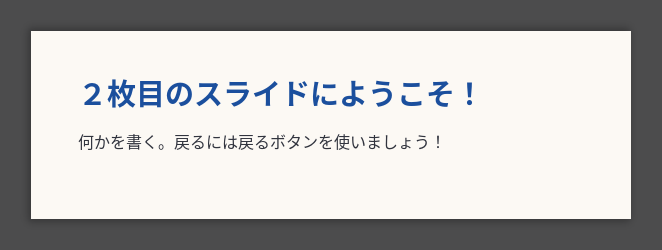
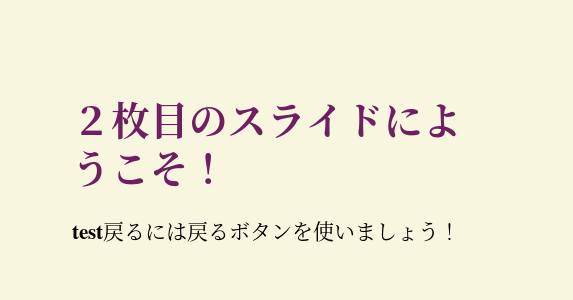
[78,134,174,150] 何かを書く。 -> [72,225,103,239] test

